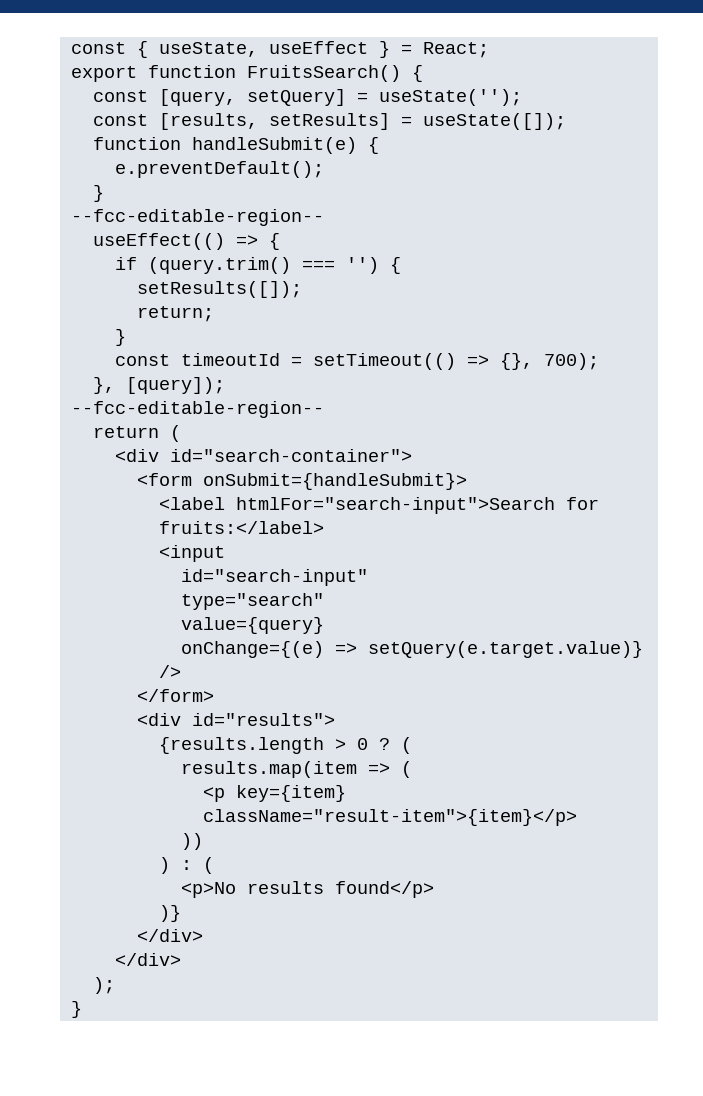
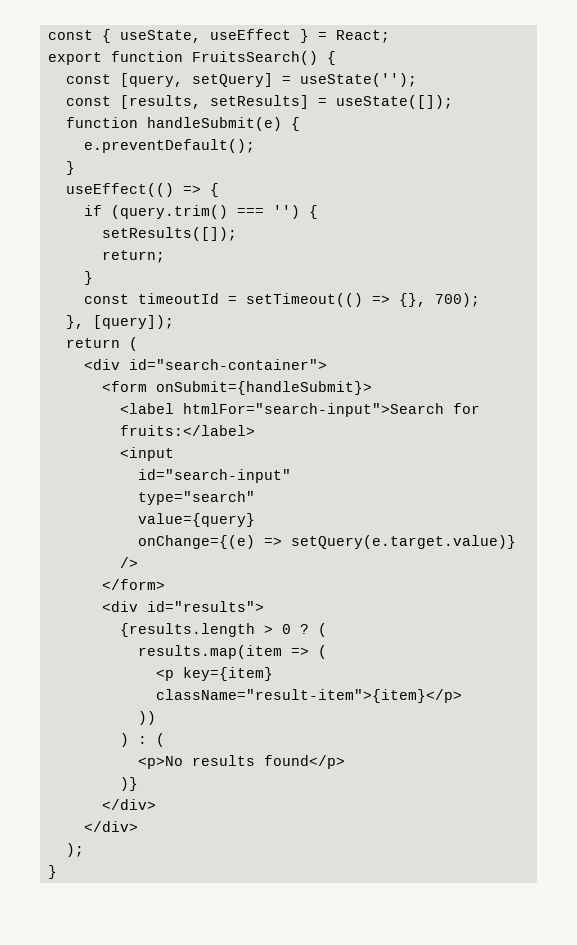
[70,209,324,226] // --fcc-editable-region-- -> (75, 168) none
[70,401,324,418] // --fcc-editable-region-- -> (174, 322) none

